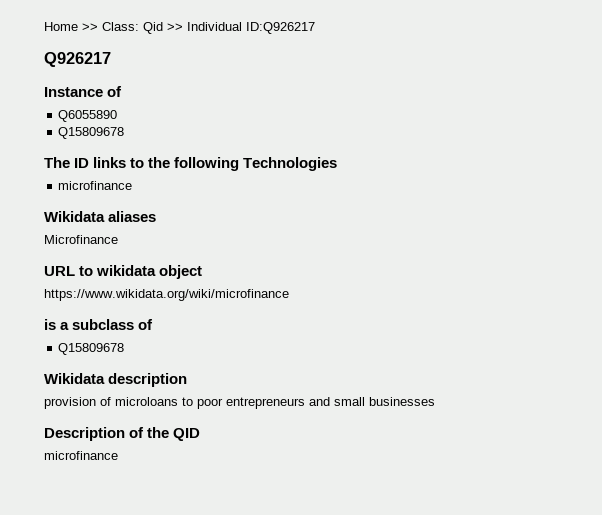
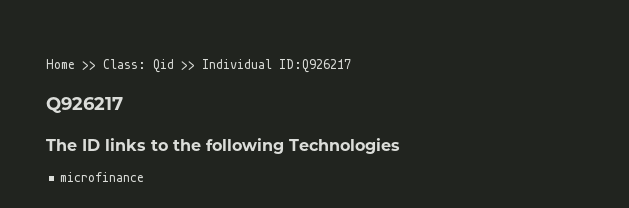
[44,86,123,97] [58,110,118,122] [58,127,125,139] // Instance of // Q6055890 // Q15809678 -> (123, 105) none
[44,211,157,222] [44,235,118,244] [44,265,203,279] [44,289,289,301] [44,319,154,330] [58,343,125,355] [44,373,188,387] [44,397,435,409] [44,427,201,441] [44,451,118,460] // Wikidata aliases // Microfinance // URL to wikidata object // https://www.wikidata.org/wiki/microfinance // is a subclass of // Q15809678 // Wikidata description // provision of microloans to poor entrepreneurs and small businesses // Description of the QID // microfinance -> (145, 177) none

